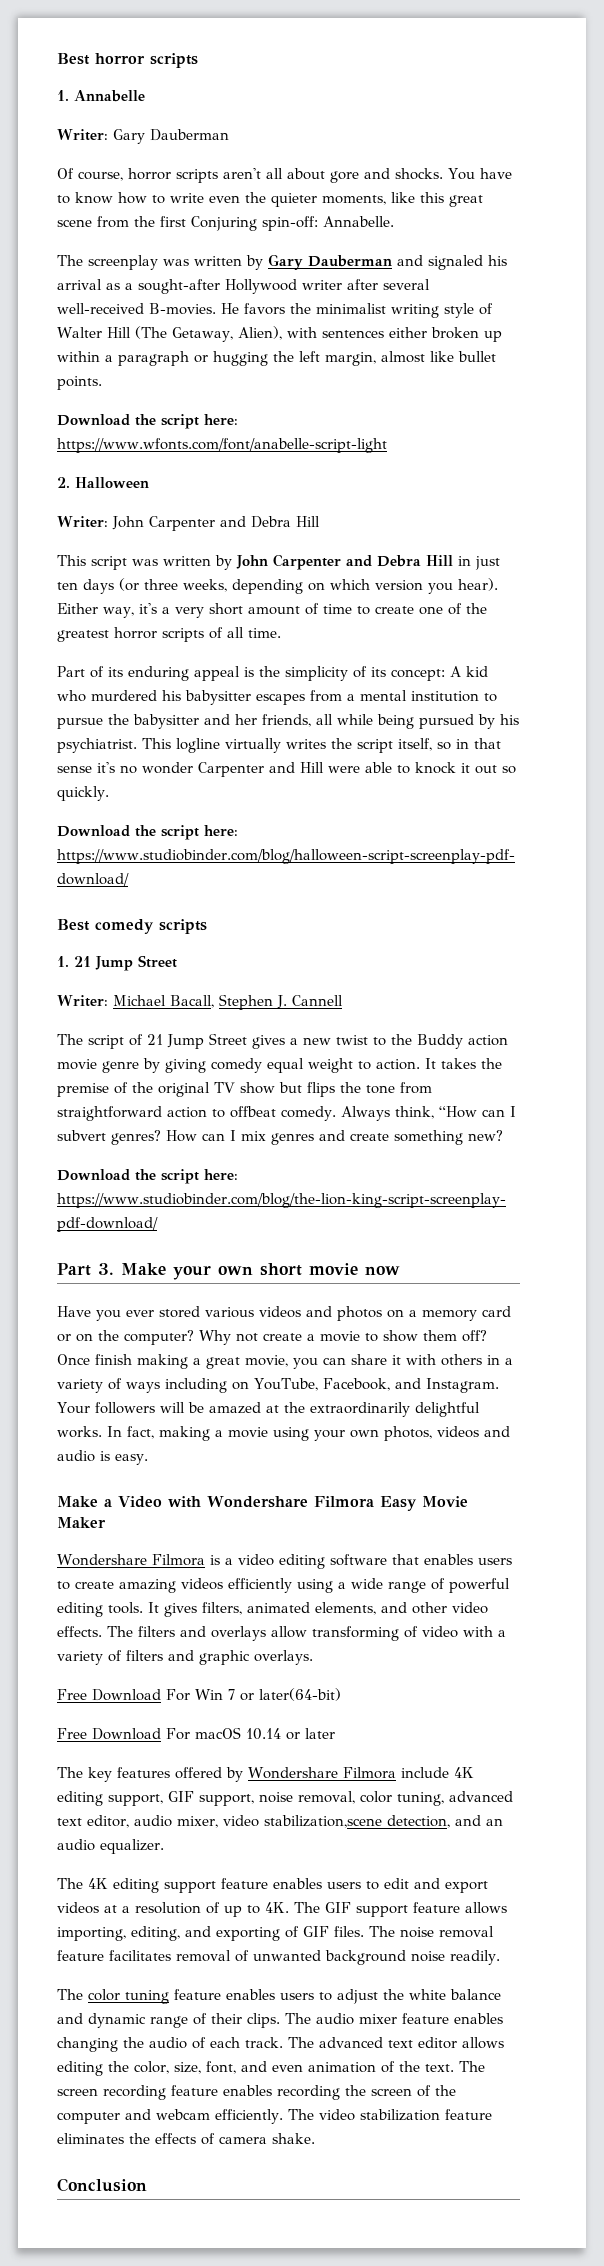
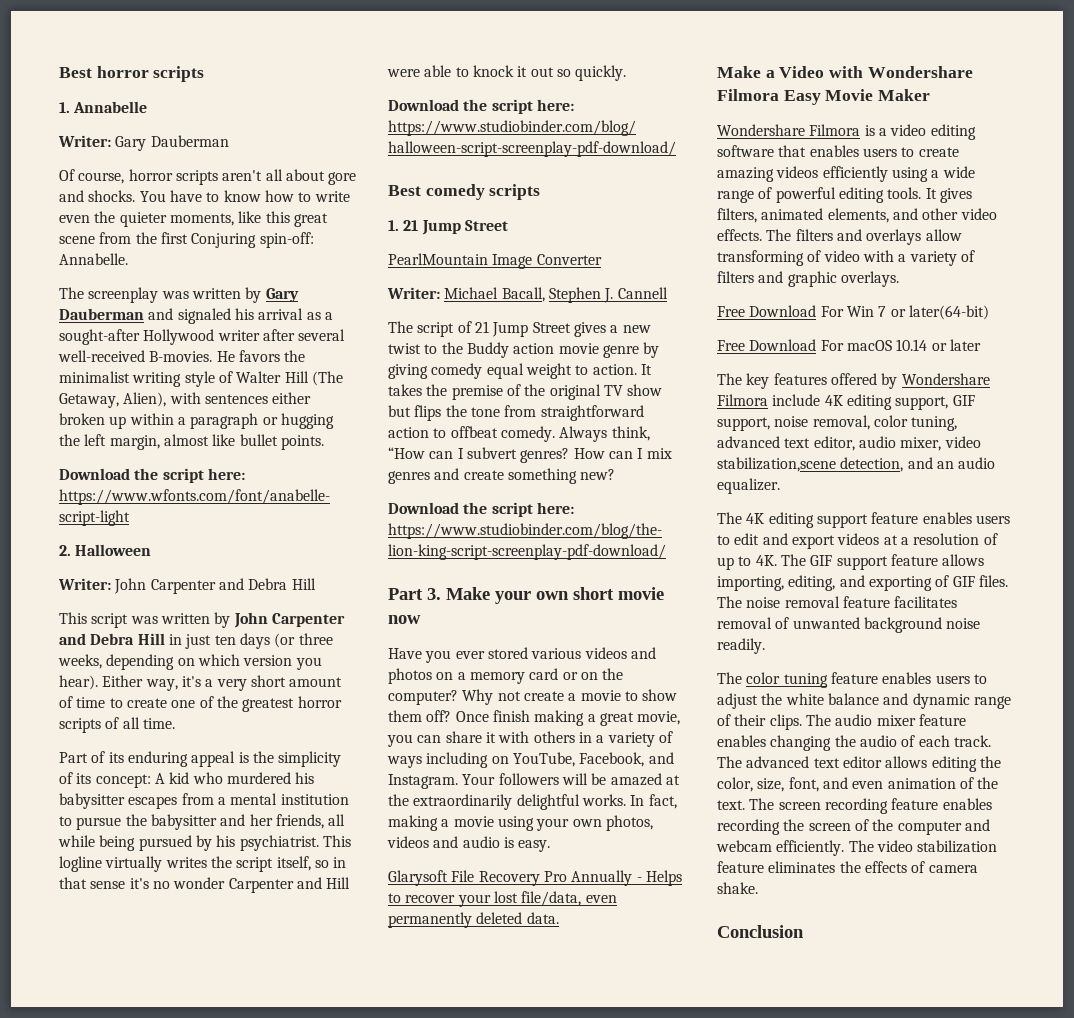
(177, 961) none -> [388,253,602,269] // PearlMountain Image Converter
(148, 1459) none -> [388,870,682,886] [388,891,617,907] [388,912,559,928] // Glarysoft File Recovery Pro Annually - Helps to recover your lost file/data, even permanently deleted data.

